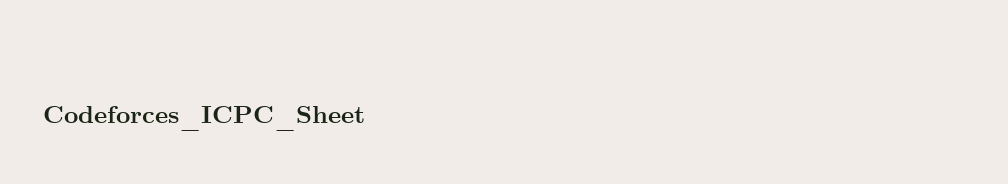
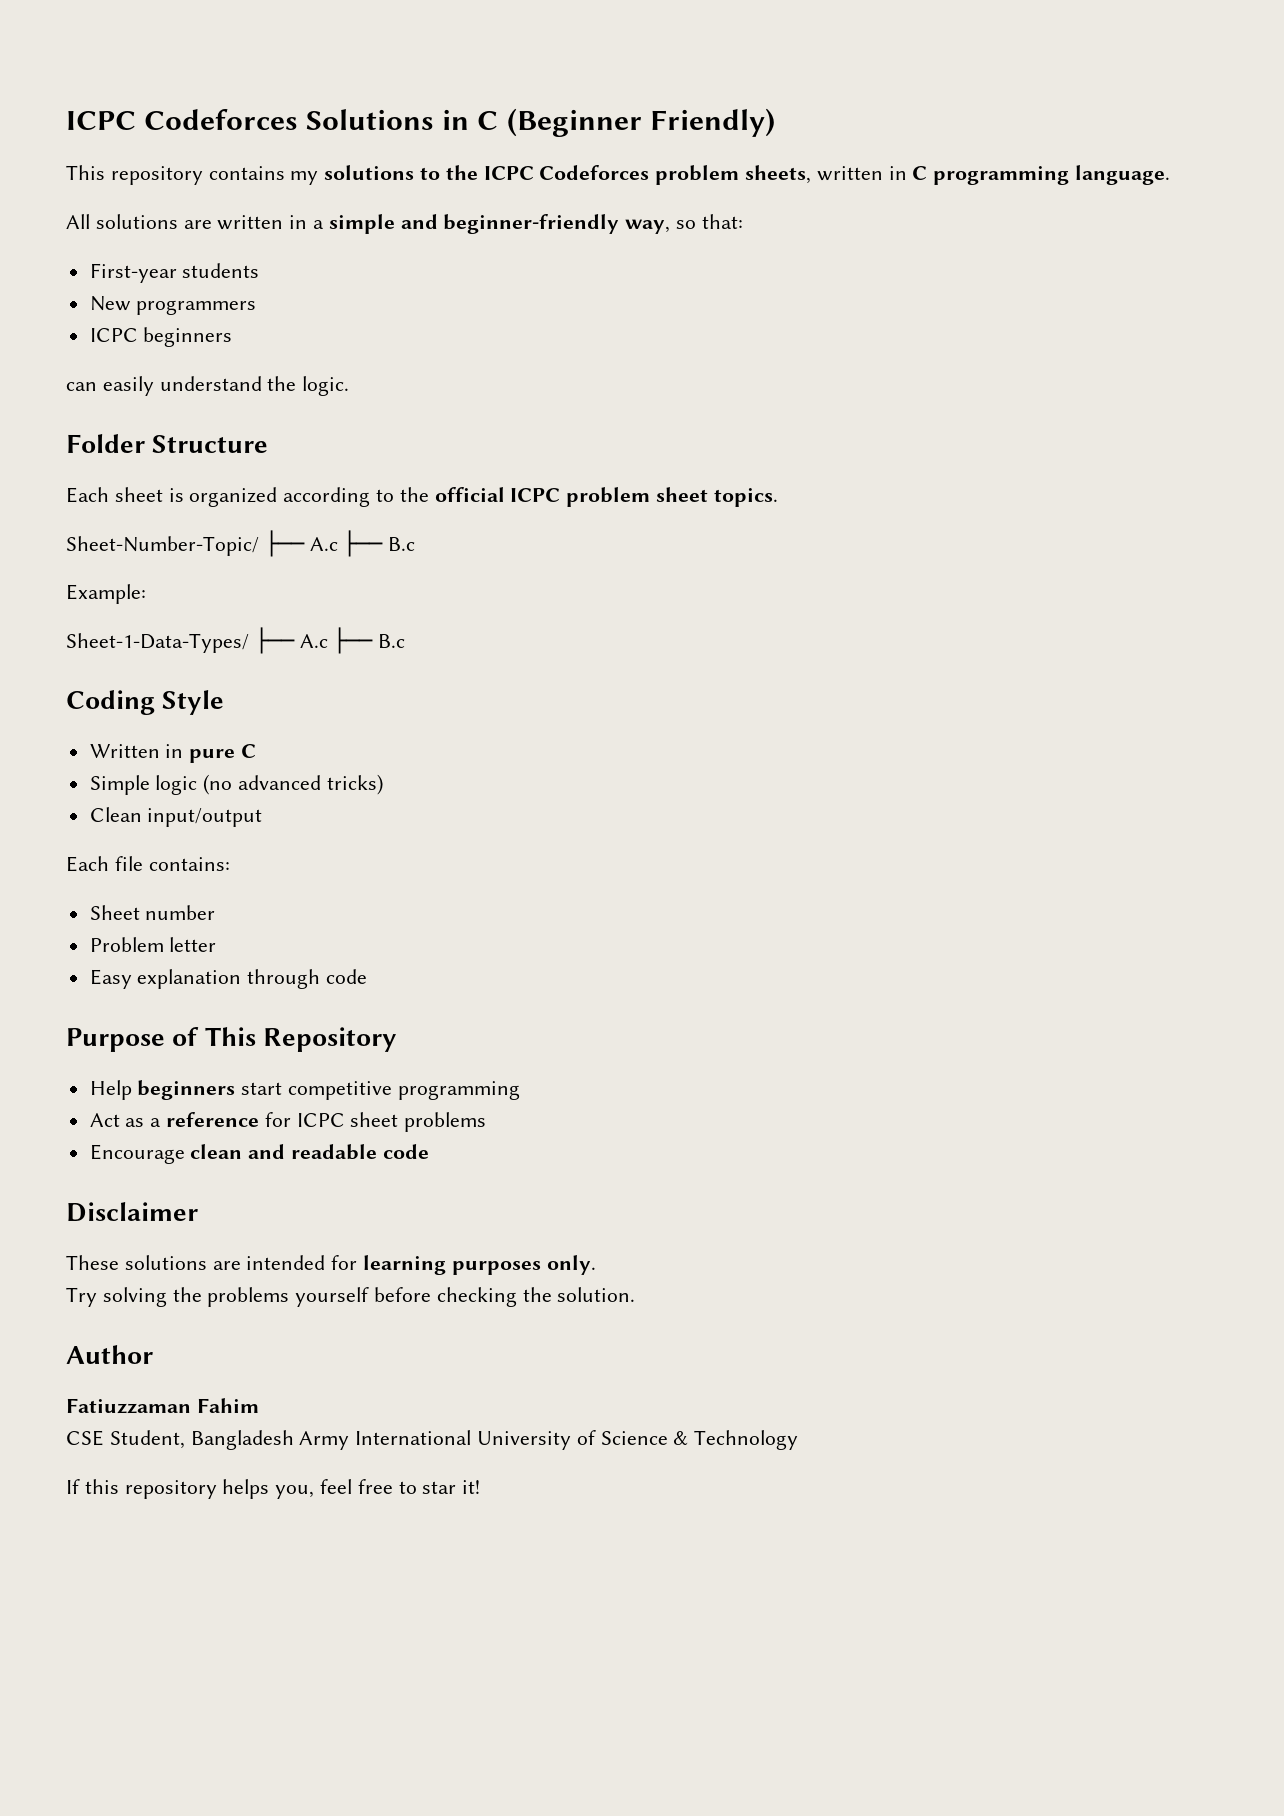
[43,106,365,131] Codeforces_ICPC_Sheet -> [66,108,775,137] [66,165,1171,185] [66,214,743,234] [89,263,260,283] [89,296,257,315] [89,327,233,347] [66,376,350,396] [66,434,269,453] [66,487,778,507] [66,530,416,557] [66,584,146,604] [66,627,406,654] [66,690,225,715] [89,744,257,763] [89,774,383,795] [89,807,263,827] [66,856,230,872] [89,905,216,920] [89,937,217,952] [89,969,368,989] [66,1027,397,1052] [89,1080,520,1100] [89,1112,487,1132] [89,1144,429,1164] [66,1202,198,1222] [66,1255,596,1275] [66,1287,636,1307] [66,1345,153,1364] [66,1398,259,1414] [66,1430,799,1450] [66,1479,481,1499] ICPC Codeforces Solutions in C (Beginner Friendly) // This repository contains my solutions to the ICPC Codeforces problem sheets, written in C programming language. // All solutions are written in a simple and beginner-friendly way, so that: // First-year students // New programmers // ICPC beginners // can easily understand the logic. // Folder Structure // Each sheet is organized according to the official ICPC problem sheet topics. // Sheet-Number-Topic/ ├── A.c ├── B.c // Example: // Sheet-1-Data-Types/ ├── A.c ├── B.c // Coding Style // Written in pure C // Simple logic (no advanced tricks) // Clean input/output // Each file contains: // Sheet number // Problem letter // Easy explanation through code // Purpose of This Repository // Help beginners start competitive programming // Act as a reference for ICPC sheet problems // Encourage clean and readable code // Disclaimer // These solutions are intended for learning purposes only. // Try solving the problems yourself before checking the solution. // Author // Fatiuzzaman Fahim // CSE Student, Bangladesh Army International University of Science & Technology // If this repository helps you, feel free to star it!

